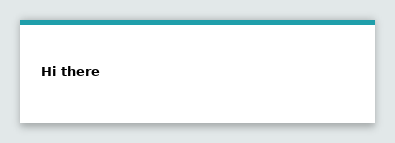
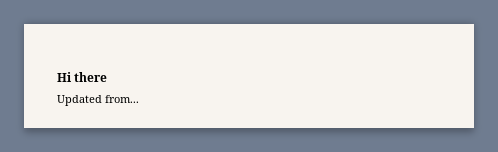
(100, 71) none -> [57,95,139,106] // Updated from...

